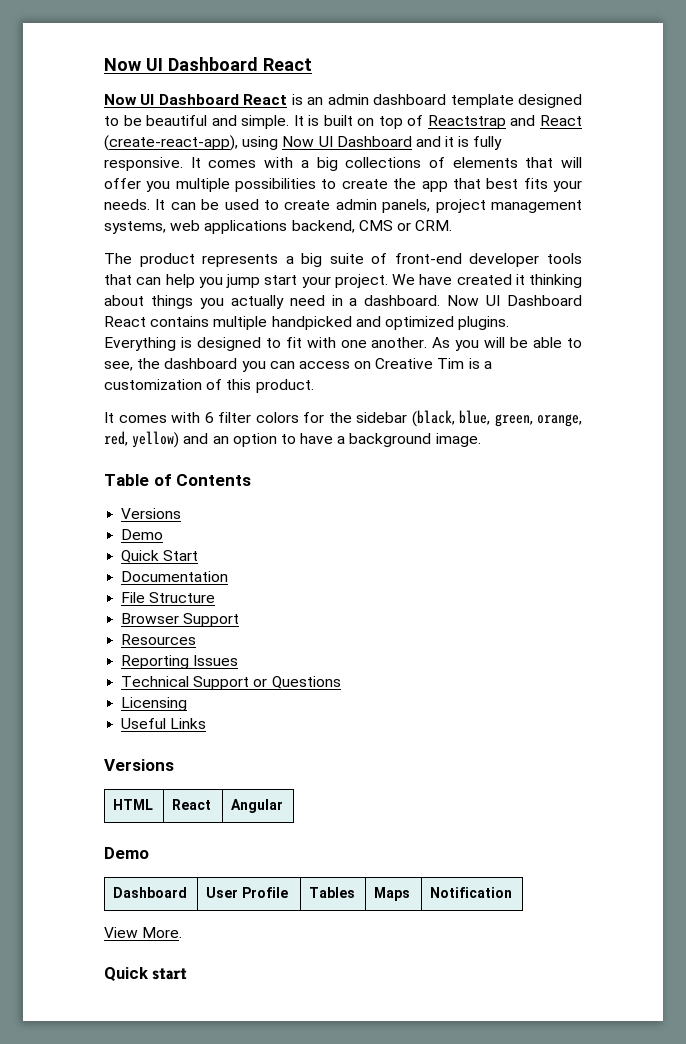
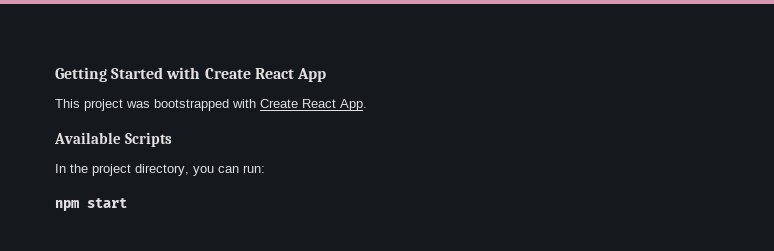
[104,57,312,71] [104,94,582,108] [104,115,582,129] [104,135,503,151] [104,157,582,171] [104,178,583,192] [104,199,582,213] [104,220,453,234] [104,253,582,267] [104,274,582,288] [104,295,582,309] [104,316,510,330] [104,337,582,351] [104,358,492,372] [104,379,314,393] [104,410,582,427] [104,431,481,448] [104,474,252,486] [121,508,182,519] [121,529,164,540] [121,550,199,563] [121,571,229,582] [121,592,216,603] [121,613,240,627] [121,634,197,645] [121,655,239,669] [121,676,341,690] [121,697,188,711] [121,718,207,729] [104,759,174,771] [113,799,154,810] [172,799,212,810] [231,799,284,813] [104,847,149,859] [113,887,188,898] [206,887,289,898] [309,887,356,898] [374,887,411,901] [430,887,513,898] [104,927,183,938] [104,967,149,981] Now UI Dashboard React // Now UI Dashboard React is an admin dashboard template designed to be beautiful and simple. It is built on top of Reactstrap and React (create-react-app), using Now UI Dashboard and it is fully responsive. It comes with a big collections of elements that will offer you multiple possibilities to create the app that best fits your needs. It can be used to create admin panels, project management systems, web applications backend, CMS or CRM. // The product represents a big suite of front-end developer tools that can help you jump start your project. We have created it thinking about things you actually need in a dashboard. Now UI Dashboard React contains multiple handpicked and optimized plugins. Everything is designed to fit with one another. As you will be able to see, the dashboard you can access on Creative Tim is a customization of this product. // It comes with 6 filter colors for the sidebar (black, blue, green, orange, red, yellow) and an option to have a background image. // Table of Contents // Versions // Demo // Quick Start // Documentation // File Structure // Browser Support // Resources // Reporting Issues // Technical Support or Questions // Licensing // Useful Links // Versions // HTML | React | Angular // Demo // Dashboard | User Profile | Tables | Maps | Notification // View More. // Quick -> [55,67,326,82] [55,99,367,111] [54,132,172,147] [55,164,265,176] [55,200,79,211] Getting Started with Create React App // This project was bootstrapped with Create React App. // Available Scripts // In the project directory, you can run: // npm

